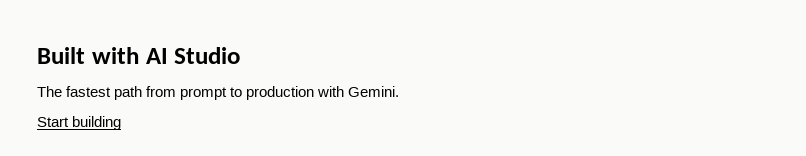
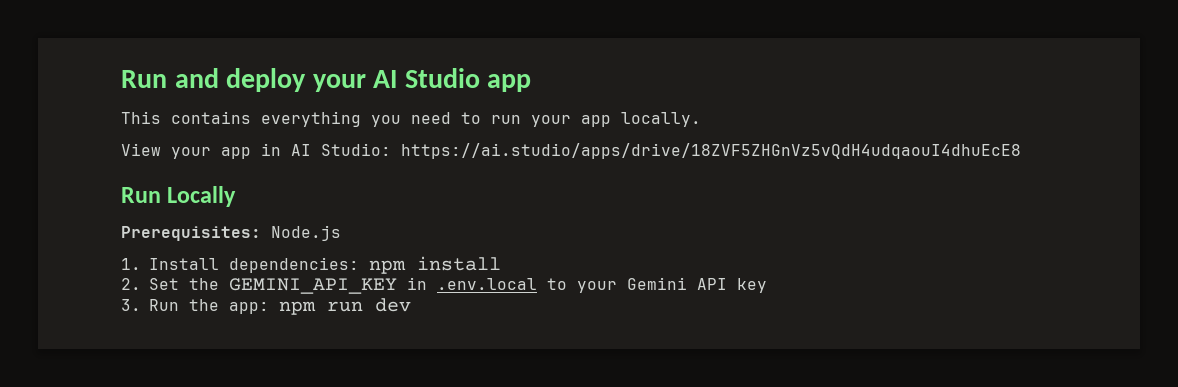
[37,47,241,64] [37,86,400,100] [37,116,122,130] Built with AI Studio // The fastest path from prompt to production with Gemini. // Start building -> [121,68,532,92] [121,111,701,127] [121,143,1021,159] [121,186,237,207] [121,225,341,241] [121,256,501,274] [121,277,767,294] [121,298,411,315] Run and deploy your AI Studio app // This contains everything you need to run your app locally. // View your app in AI Studio: https://ai.studio/apps/drive/18ZVF5ZHGnVz5vQdH4udqaouI4dhuEcE8 // Run Locally // Prerequisites: Node.js // 1. Install dependencies: npm install // 2. Set the GEMINI_API_KEY in .env.local to your Gemini API key // 3. Run the app: npm run dev

